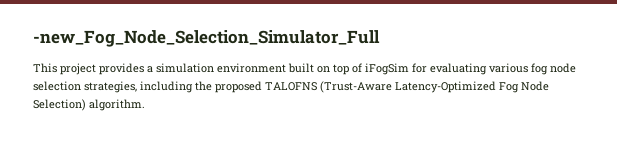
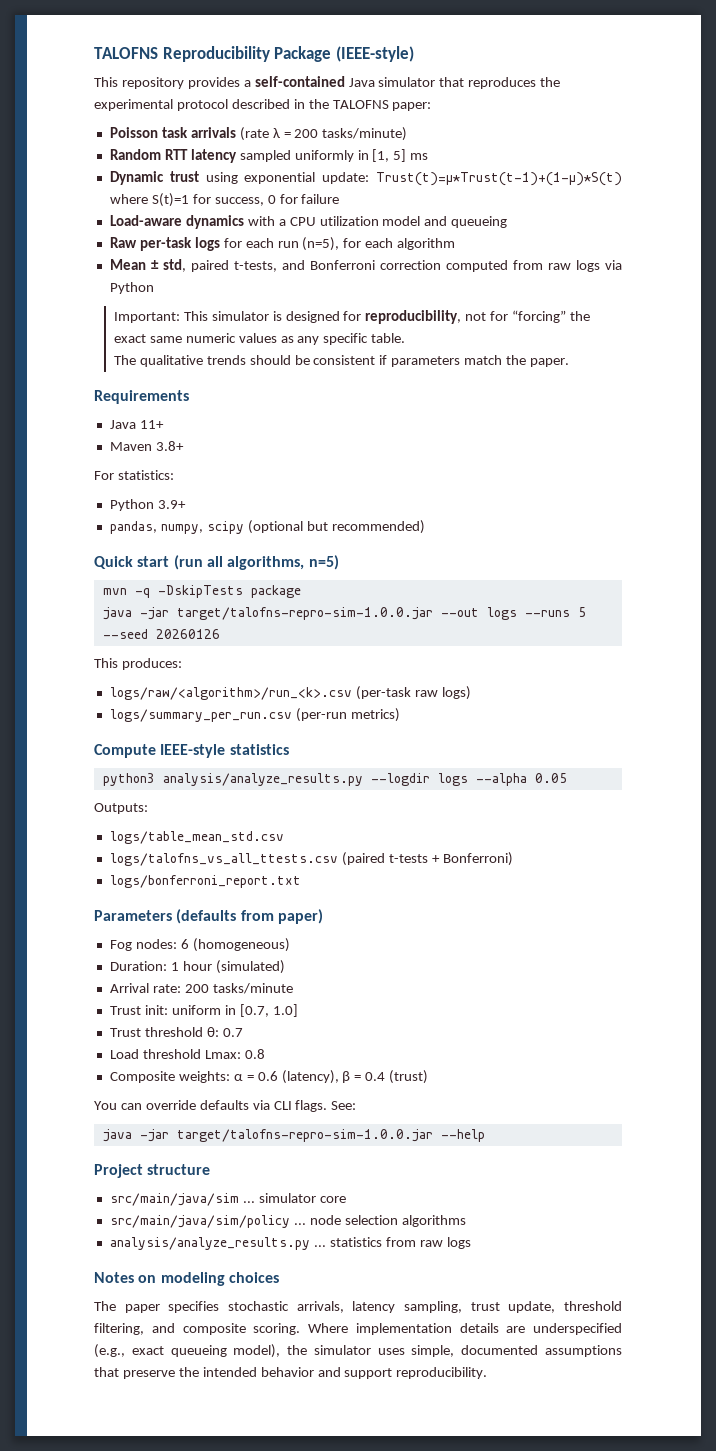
[33,30,380,47] [33,63,96,75] -new_Fog_Node_Selection_Simulator_Full // This project -> [94,46,414,62] [94,77,184,89] TALOFNS Reproducibility Package (IEEE-style) // This repository
[156,63,576,75] [33,81,549,93] [33,99,145,111] simulation environment built on top of iFogSim for evaluating various fog node selection strategies, including the proposed TALOFNS (Trust-Aware Latency-Optimized Fog Node Selection) algorithm. -> [254,76,561,89] [94,99,432,111] [109,127,408,141] [109,149,429,163] [109,171,622,186] [109,193,340,207] [109,215,508,229] [109,237,456,251] [109,259,622,272] [109,282,154,294] [113,310,591,324] [113,333,406,345] [113,355,570,367] [94,390,189,404] [109,420,164,429] [109,441,184,451] [94,470,174,480] [109,499,186,511] [109,520,425,534] [94,555,339,570] [102,585,301,598] [102,607,586,620] [102,629,220,639] [94,658,182,670] [109,686,471,700] [109,708,400,722] [94,744,289,758] [102,773,567,786] [94,803,148,814] [109,831,284,844] [109,852,513,866] [109,875,301,888] [94,909,323,924] [109,938,290,952] [109,960,285,974] [109,983,293,994] [109,1004,298,1017] [109,1027,243,1037] [109,1049,265,1059] [109,1070,429,1084] [94,1100,357,1112] [102,1129,485,1142] [94,1164,211,1178] [109,1193,346,1206] [109,1215,466,1228] [109,1237,471,1250] [94,1272,279,1286] [94,1301,622,1313] [94,1323,622,1335] [94,1344,622,1358] [94,1367,488,1379] self-contained Java simulator that reproduces the experimental protocol described in the TALOFNS paper: // Poisson task arrivals (rate λ = 200 tasks/minute) // Random RTT latency sampled uniformly in [1, 5] ms // Dynamic trust using exponential update: Trust(t)=μ*Trust(t-1)+(1-μ)*S(t) where S(t)=1 for success, 0 for failure // Load-aware dynamics with a CPU utilization model and queueing // Raw per-task logs for each run (n=5), for each algorithm // Mean ± std, paired t-tests, and Bonferroni correction computed from raw logs via Python // Important: This simulator is designed for reproducibility, not for “forcing” the exact same numeric values as any specific table. // The qualitative trends should be consistent if parameters match the paper. // Requirements // Java 11+ // Maven 3.8+ // For statistics: // Python 3.9+ // pandas, numpy, scipy (optional but recommended) // Quick start (run all algorithms, n=5) // mvn -q -DskipTests package // java -jar target/talofns-repro-sim-1.0.0.jar --out logs --runs 5 --seed 20260126 // This produces: // logs/raw/<algorithm>/run_<k>.csv (per-task raw logs) // logs/summary_per_run.csv (per-run metrics) // Compute IEEE-style statistics // python3 analysis/analyze_results.py --logdir logs --alpha 0.05 // Outputs: // logs/table_mean_std.csv // logs/talofns_vs_all_ttests.csv (paired t-tests + Bonferroni) // logs/bonferroni_report.txt // Parameters (defaults from paper) // Fog nodes: 6 (homogeneous) // Duration: 1 hour (simulated) // Arrival rate: 200 tasks/minute // Trust init: uniform in [0.7, 1.0] // Trust threshold θ: 0.7 // Load threshold Lmax: 0.8 // Composite weights: α = 0.6 (latency), β = 0.4 (trust) // You can override defaults via CLI flags. See: // java -jar target/talofns-repro-sim-1.0.0.jar --help // Project structure // src/main/java/sim ... simulator core // src/main/java/sim/policy ... node selection algorithms // analysis/analyze_results.py ... statistics from raw logs // Notes on modeling choices // The paper specifies stochastic arrivals, latency sampling, trust update, threshold filtering, and composite scoring. Where implementation details are underspecified (e.g., exact queueing model), the simulator uses simple, documented assumptions that preserve the intended behavior and support reproducibility.

